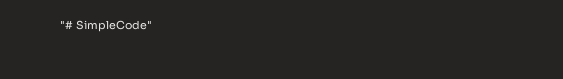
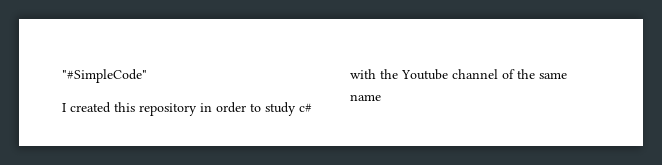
[60,20,152,32] "# SimpleCode" -> [62,69,147,83] [62,102,312,116] [350,69,567,80] [350,94,381,101] "#SimpleCode" // I created this repository in order to study c# with the Youtube channel of the same name

